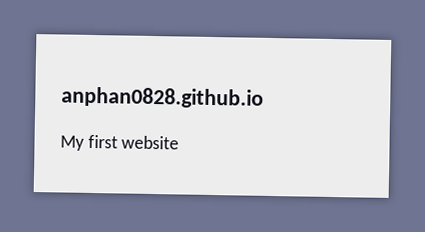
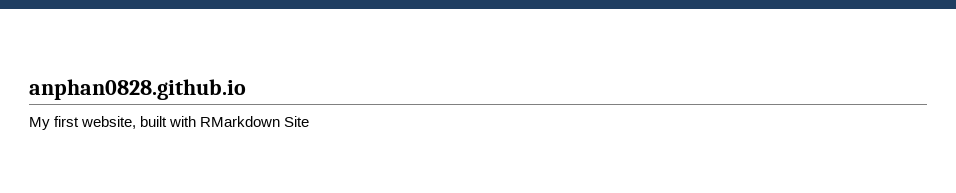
[121,135,180,150] website -> [81,116,310,129] website, built with RMarkdown Site

